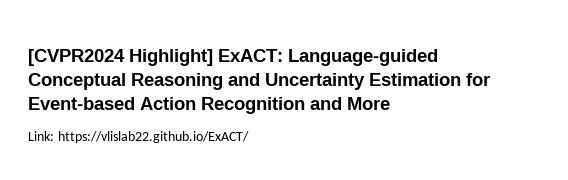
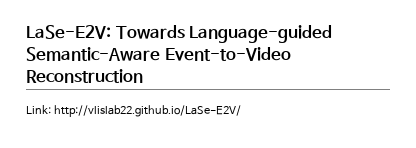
[28,49,438,66] [28,73,490,90] [28,97,390,114] [CVPR2024 Highlight] ExACT: Language-guided Conceptual Reasoning and Uncertainty Estimation for Event-based Action Recognition and More -> [26,25,333,43] [26,47,291,61] [26,69,143,83] LaSe-E2V: Towards Language-guided Semantic-Aware Event-to-Video Reconstruction
[57,131,249,143] https://vlislab22.github.io/ExACT/ -> [53,105,241,117] http://vlislab22.github.io/LaSe-E2V/

